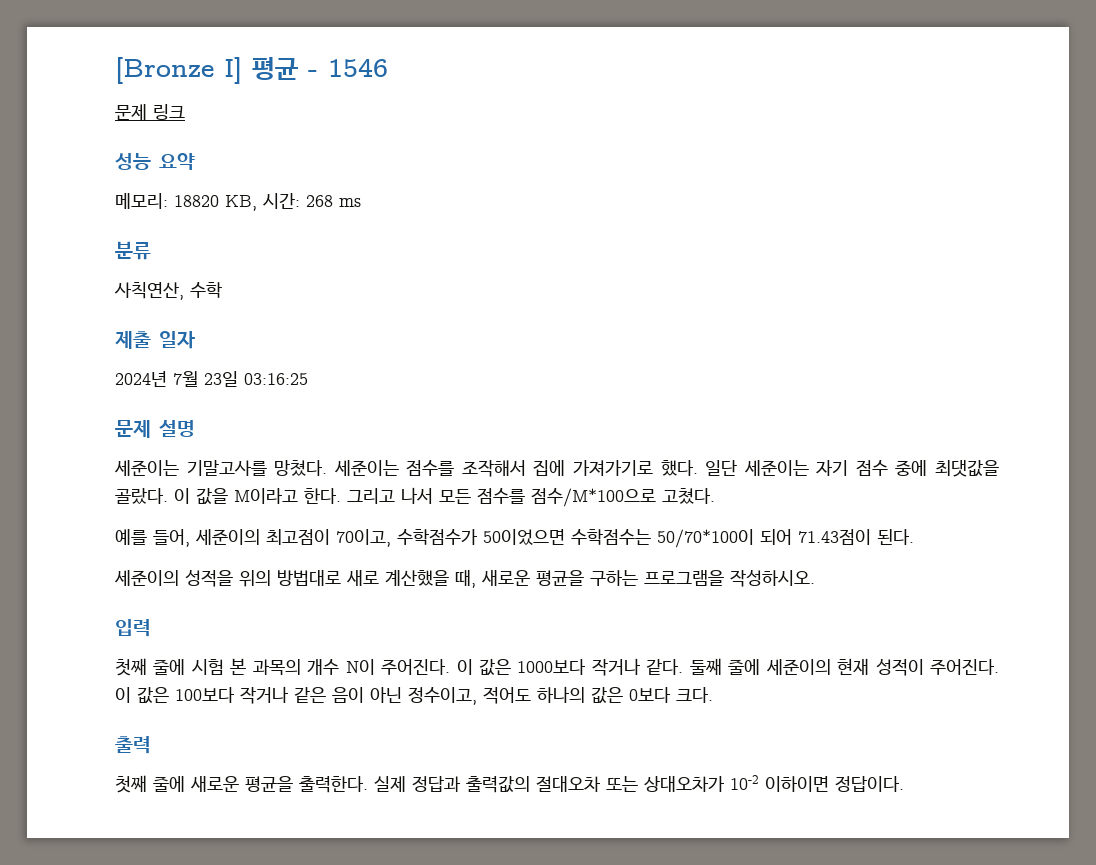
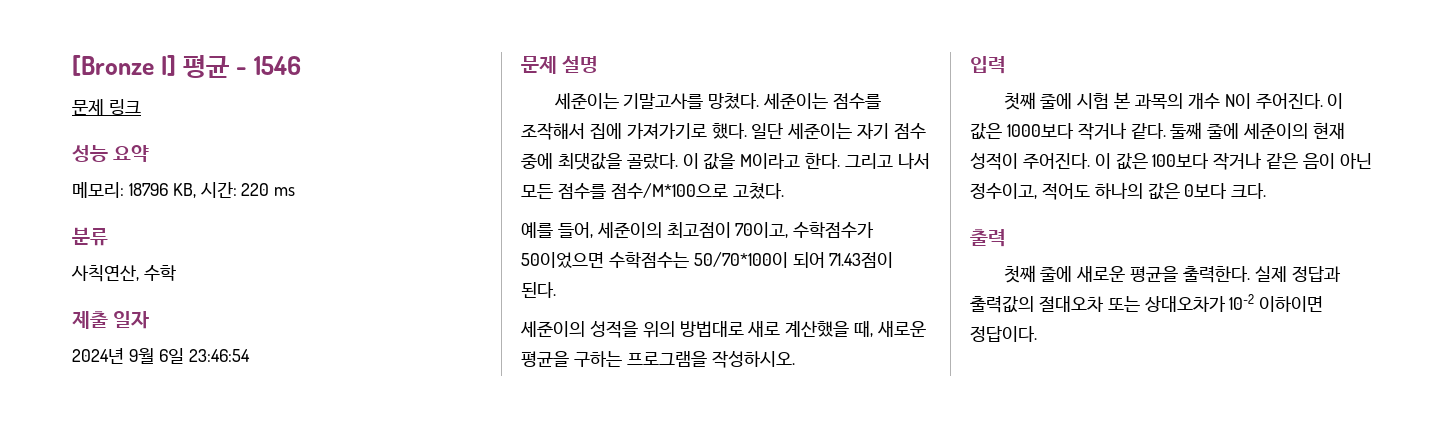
[174,195,219,207] 18820 -> [128,183,168,196] 18796
[306,195,333,207] 268 -> [241,183,270,196] 220
[173,371,308,387] 7월 23일 03:16:25 -> [128,348,250,364] 9월 6일 23:46:54

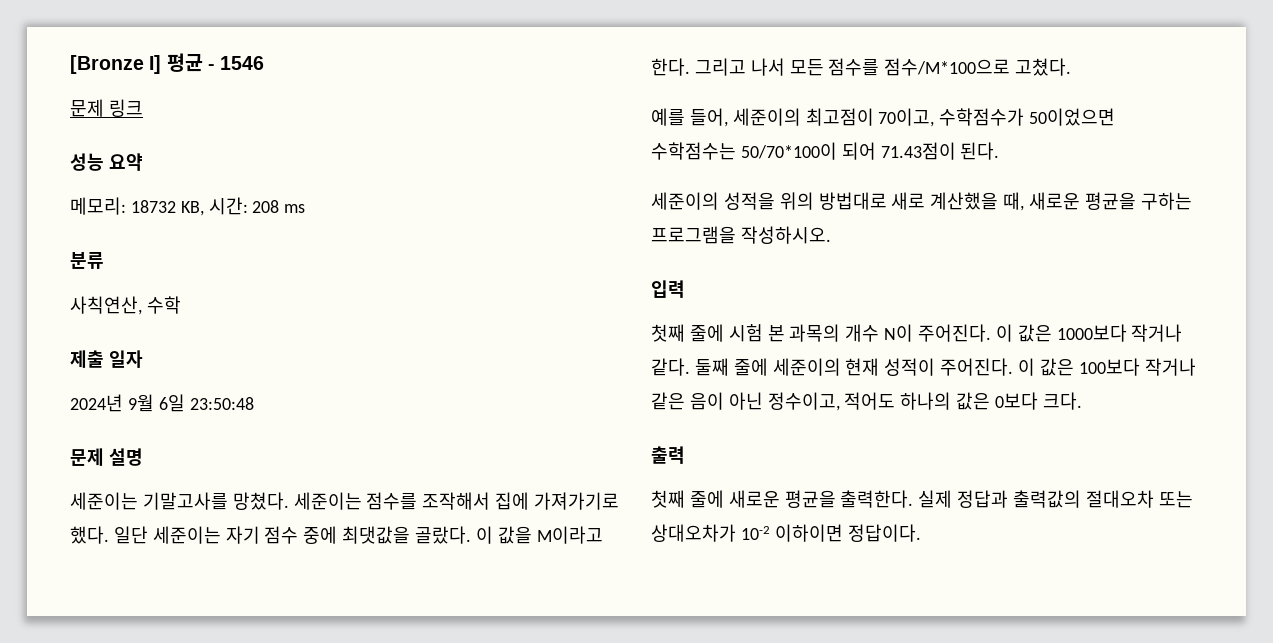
[128,183,168,196] 18796 -> [130,200,176,213] 18732
[241,183,270,196] 220 -> [252,200,280,213] 208
[188,349,250,362] 23:46:54 -> [189,397,254,410] 23:50:48

